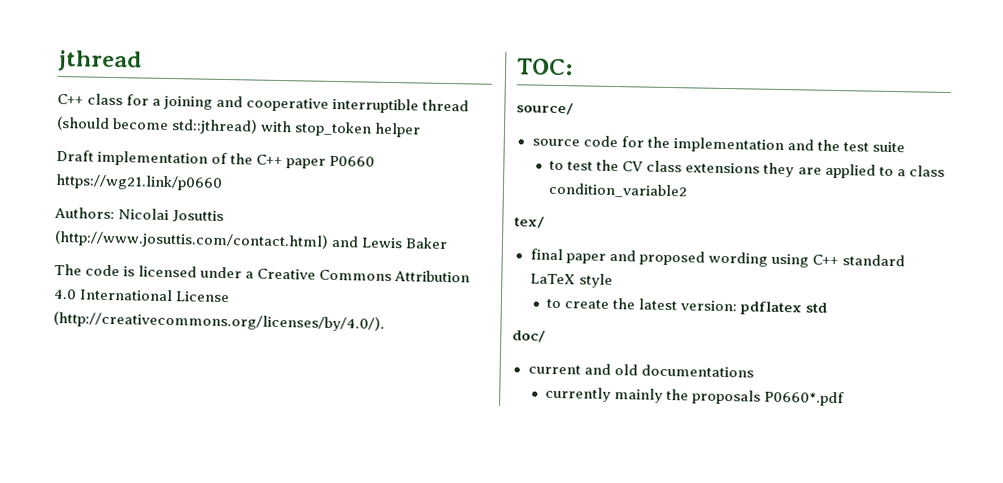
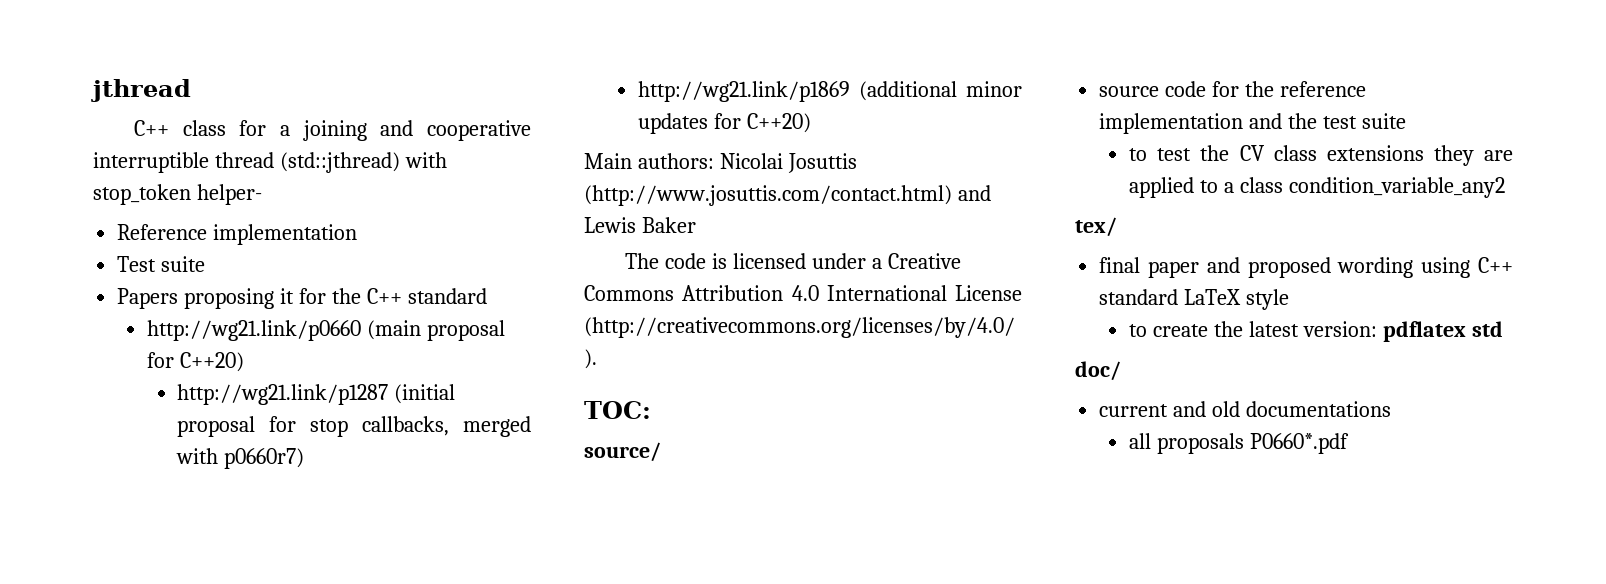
[56,115,422,138] [56,149,376,169] [55,173,223,191] [54,206,115,220] (should become std::jthread) with stop_token helper // Draft implementation of the C++ paper P0660 https://wg21.link/p0660 // Authors: -> [279,152,447,173] [93,184,262,205] [117,224,358,245] [117,256,206,272] [117,288,487,309] [147,320,506,341] [147,352,245,372] [177,384,456,405] [177,416,531,437] [176,448,305,469] [638,81,1022,102] [638,113,812,134] [584,153,714,169] (std::jthread) with stop_token helper- // Reference implementation // Test suite // Papers proposing it for the C++ standard // http://wg21.link/p0660 (main proposal for C++20) // http://wg21.link/p1287 (initial proposal for stop callbacks, merged with p0660r7) // http://wg21.link/p1869 (additional minor updates for C++20) // Main authors:
(670, 142) none -> [1279,81,1366,97] reference
[548,182,689,199] condition_variable2 -> [1289,177,1506,198] condition_variable_any2
[545,386,690,403] currently mainly the -> [1129,433,1152,449] all

